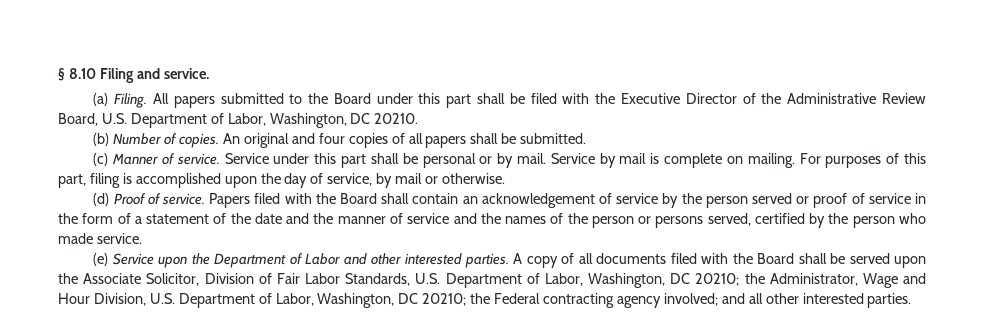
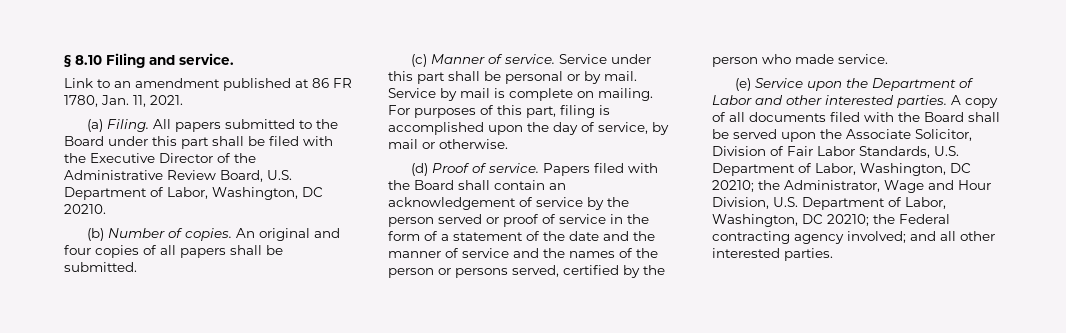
(209, 73) none -> [64,78,352,91] [64,95,183,107] // Link to an amendment published at 86 FR 1780, Jan. 11, 2021.

